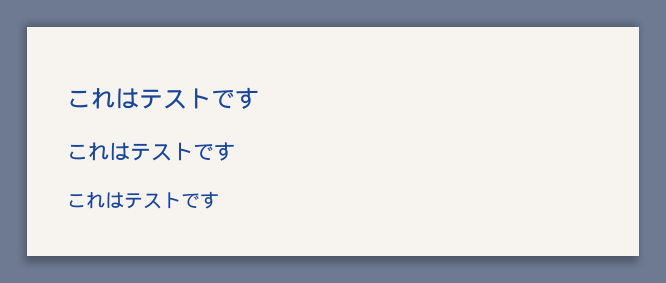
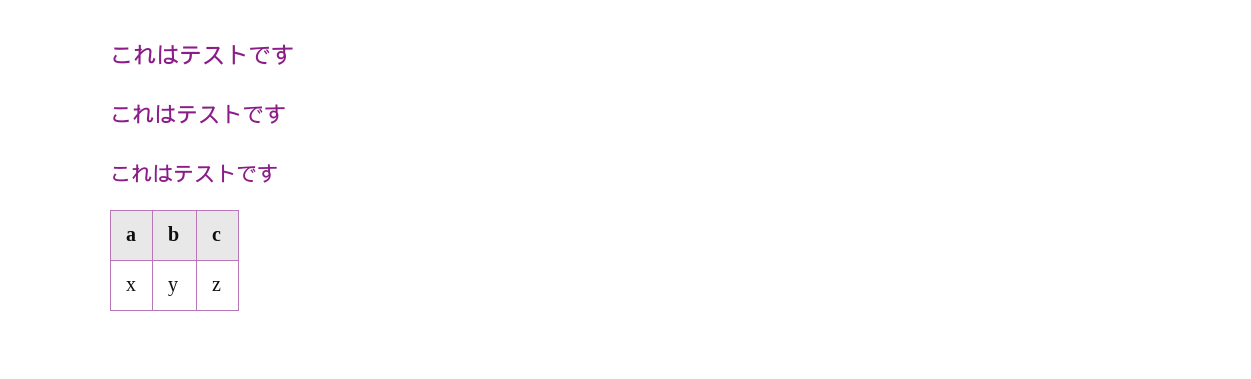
(219, 200) none -> [125,231,136,241] [167,226,179,241] [211,231,221,241] [125,281,136,291] [167,281,178,296] [211,281,221,291] // a | b | c // x | y | z

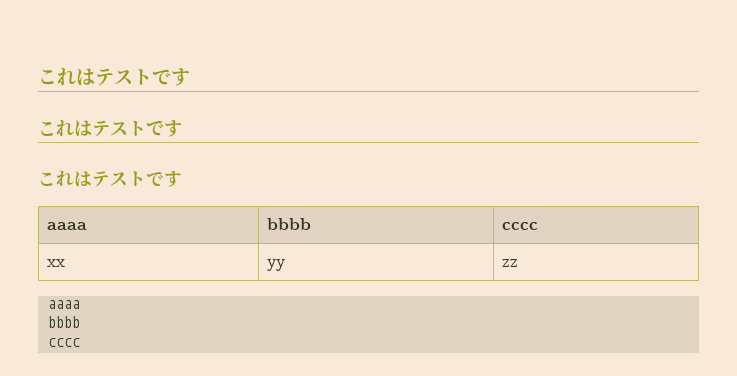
[125,231,136,241] [167,226,179,241] [211,231,221,241] [125,281,136,291] [167,281,178,296] [211,281,221,291] a | b | c // x | y | z -> [46,222,87,230] [266,218,311,230] [501,222,538,230] [46,259,65,267] [266,259,285,271] [501,259,518,267] [47,300,80,309] [47,316,80,328] [47,338,80,347] aaaa | bbbb | cccc // xx | yy | zz // aaaa // bbbb // cccc

